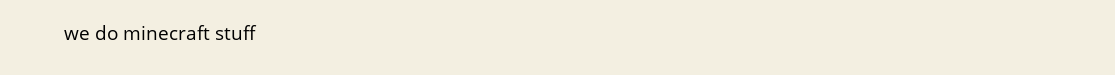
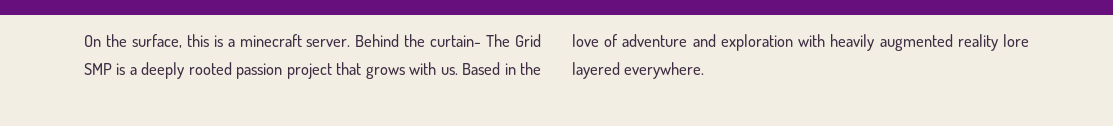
[64,25,257,40] we do minecraft stuff -> [84,34,541,48] [84,62,541,79] [572,34,1029,51] [572,62,705,79] On the surface, this is a minecraft server. Behind the curtain- The Grid SMP is a deeply rooted passion project that grows with us. Based in the love of adventure and exploration with heavily augmented reality lore layered everywhere.

